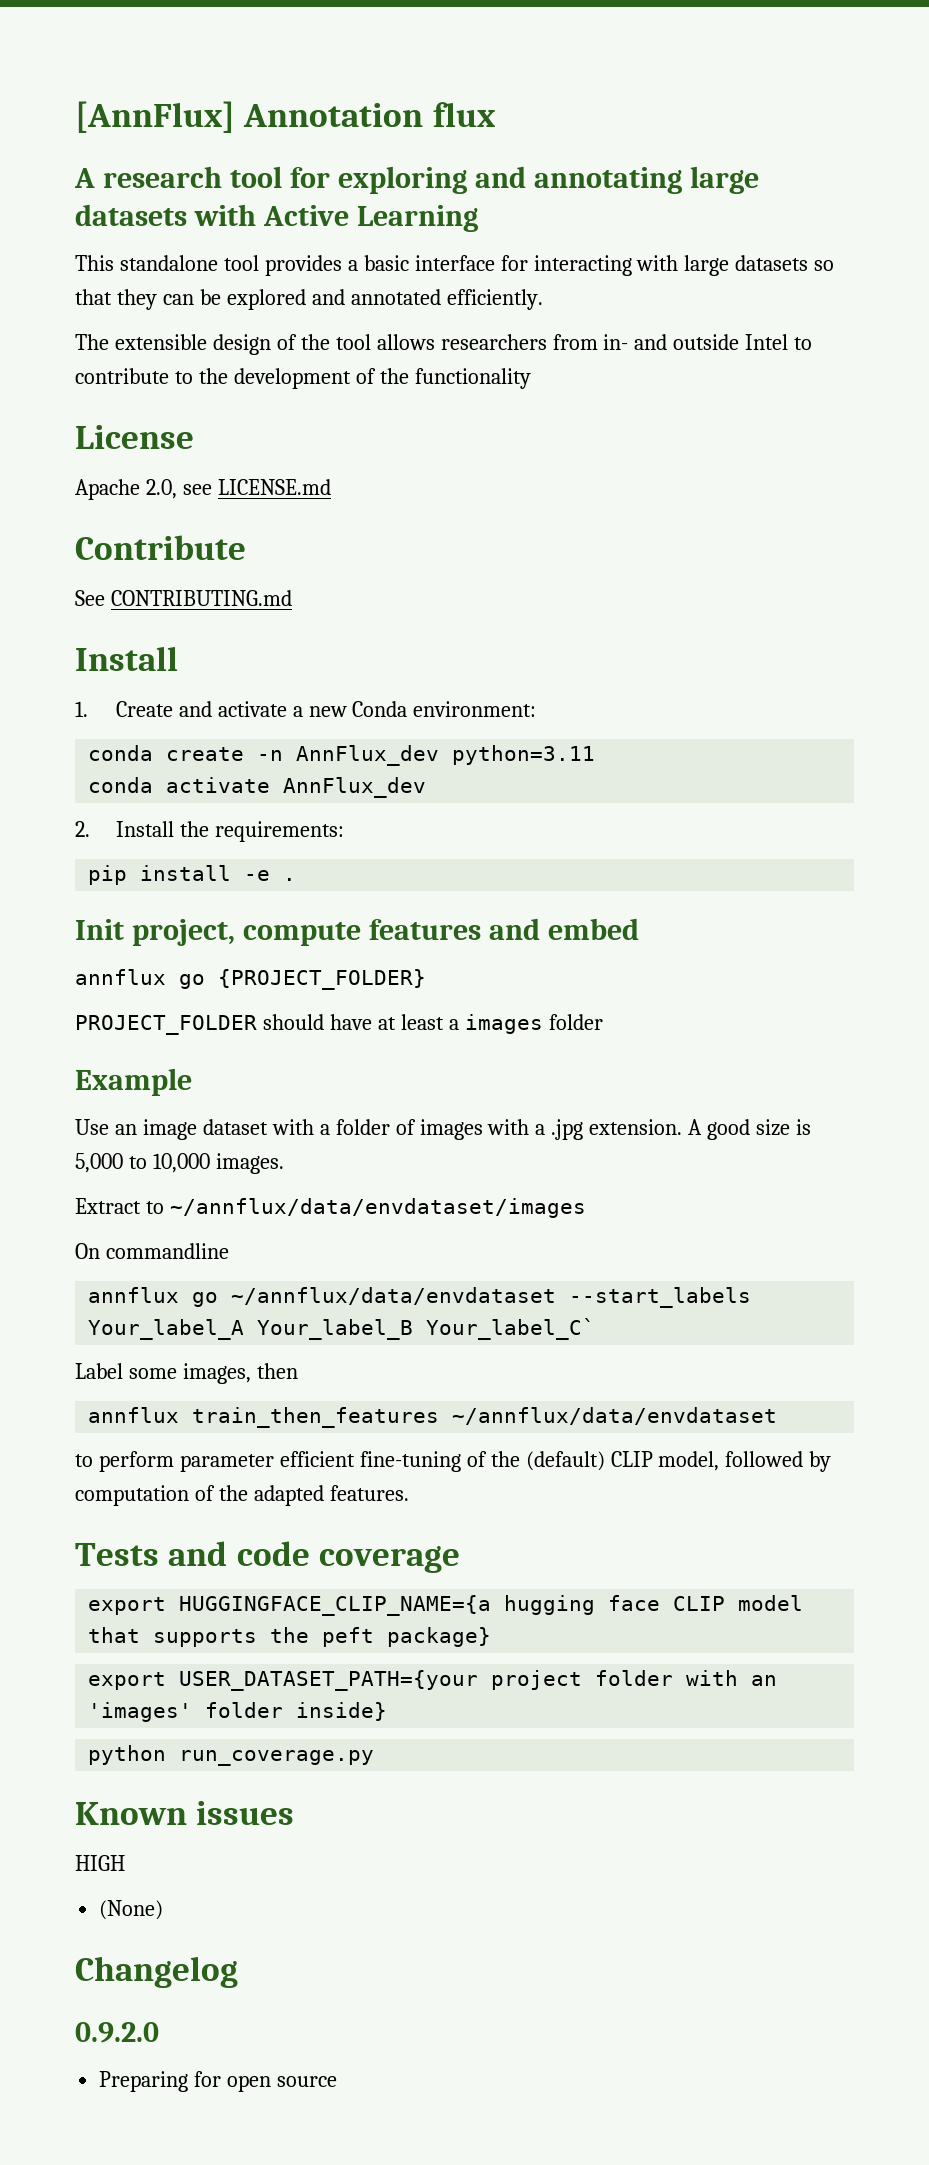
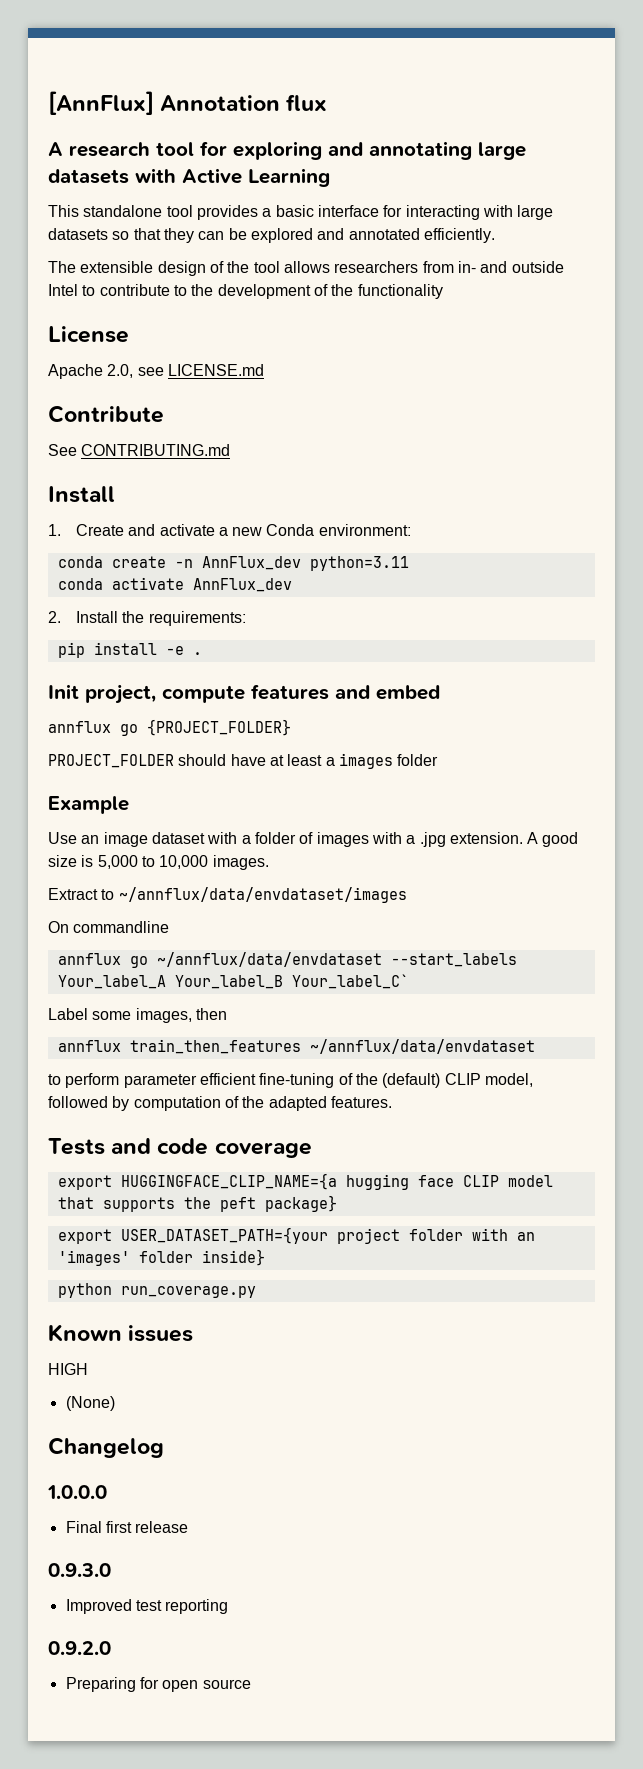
(238, 1972) none -> [47,1485,107,1499] [65,1521,189,1533] [48,1563,111,1577] [65,1599,229,1614] // 1.0.0.0 // Final first release // 0.9.3.0 // Improved test reporting

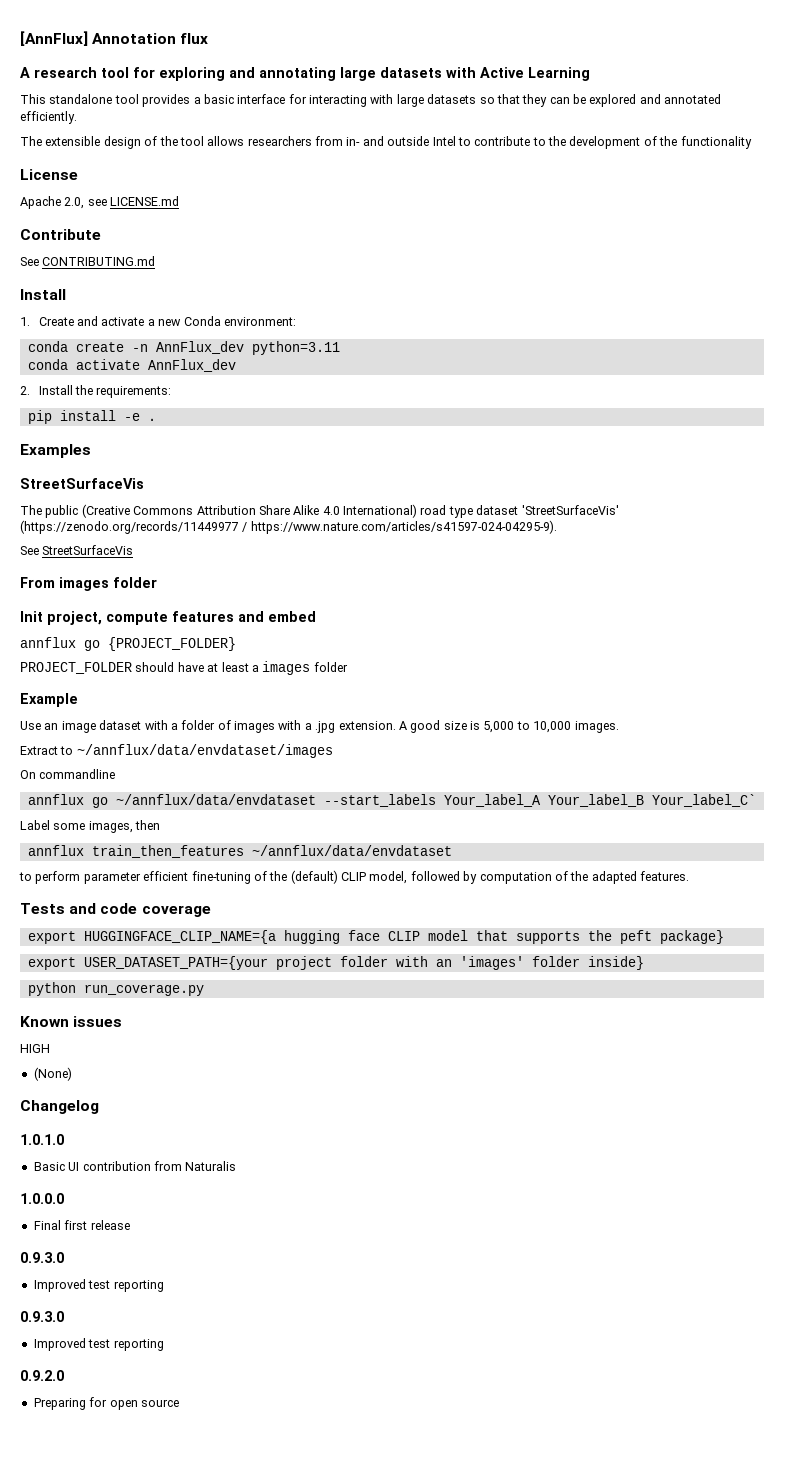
(202, 653) none -> [20,444,91,458] [20,478,144,489] [20,504,619,518] [20,520,557,534] [20,545,134,555] [20,577,157,591] // Examples // StreetSurfaceVis // The public (Creative Commons Attribution Share Alike 4.0 International) road type dataset 'StreetSurfaceVis' (https://zenodo.org/records/11449977 / https://www.nature.com/articles/s41597-024-04295-9). // See StreetSurfaceVis // From images folder
(164, 1447) none -> [20,1134,64,1145] [33,1161,237,1171] // 1.0.1.0 // Basic UI contribution from Naturalis
(229, 1606) none -> [20,1311,64,1322] [33,1338,164,1351] // 0.9.3.0 // Improved test reporting

